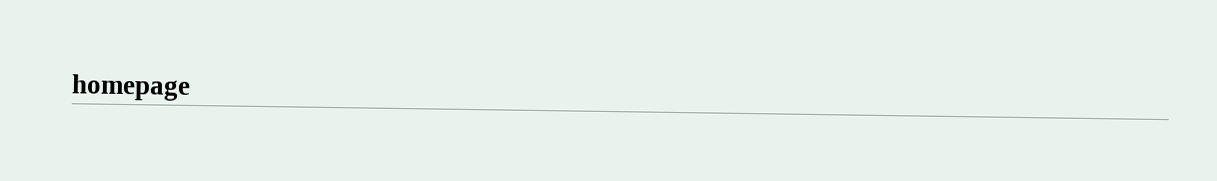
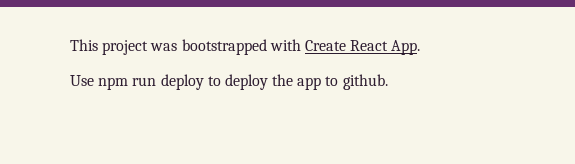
[71,74,191,101] homepage -> [70,39,421,55] [70,74,388,90] This project was bootstrapped with Create React App. // Use npm run deploy to deploy the app to github.

